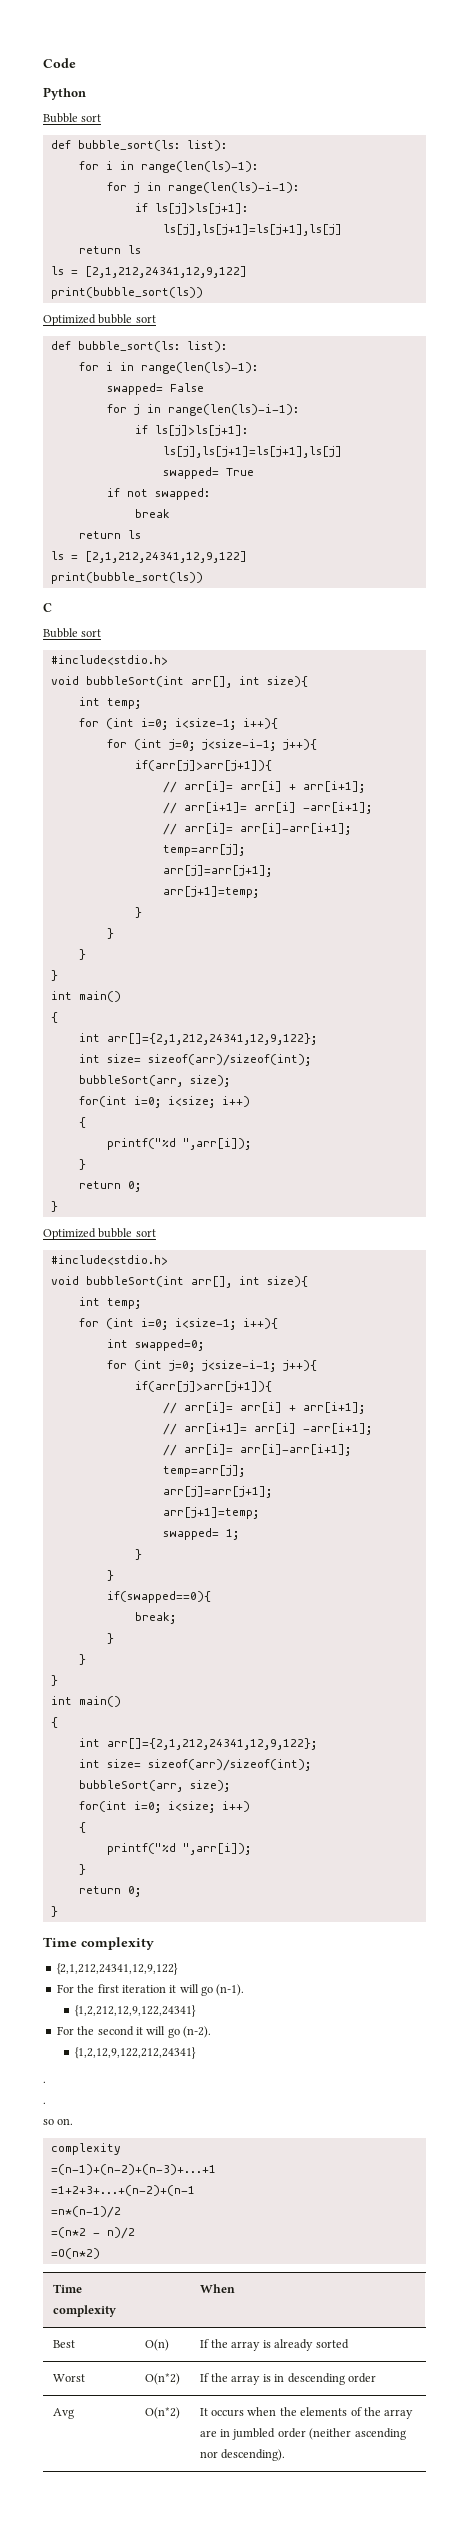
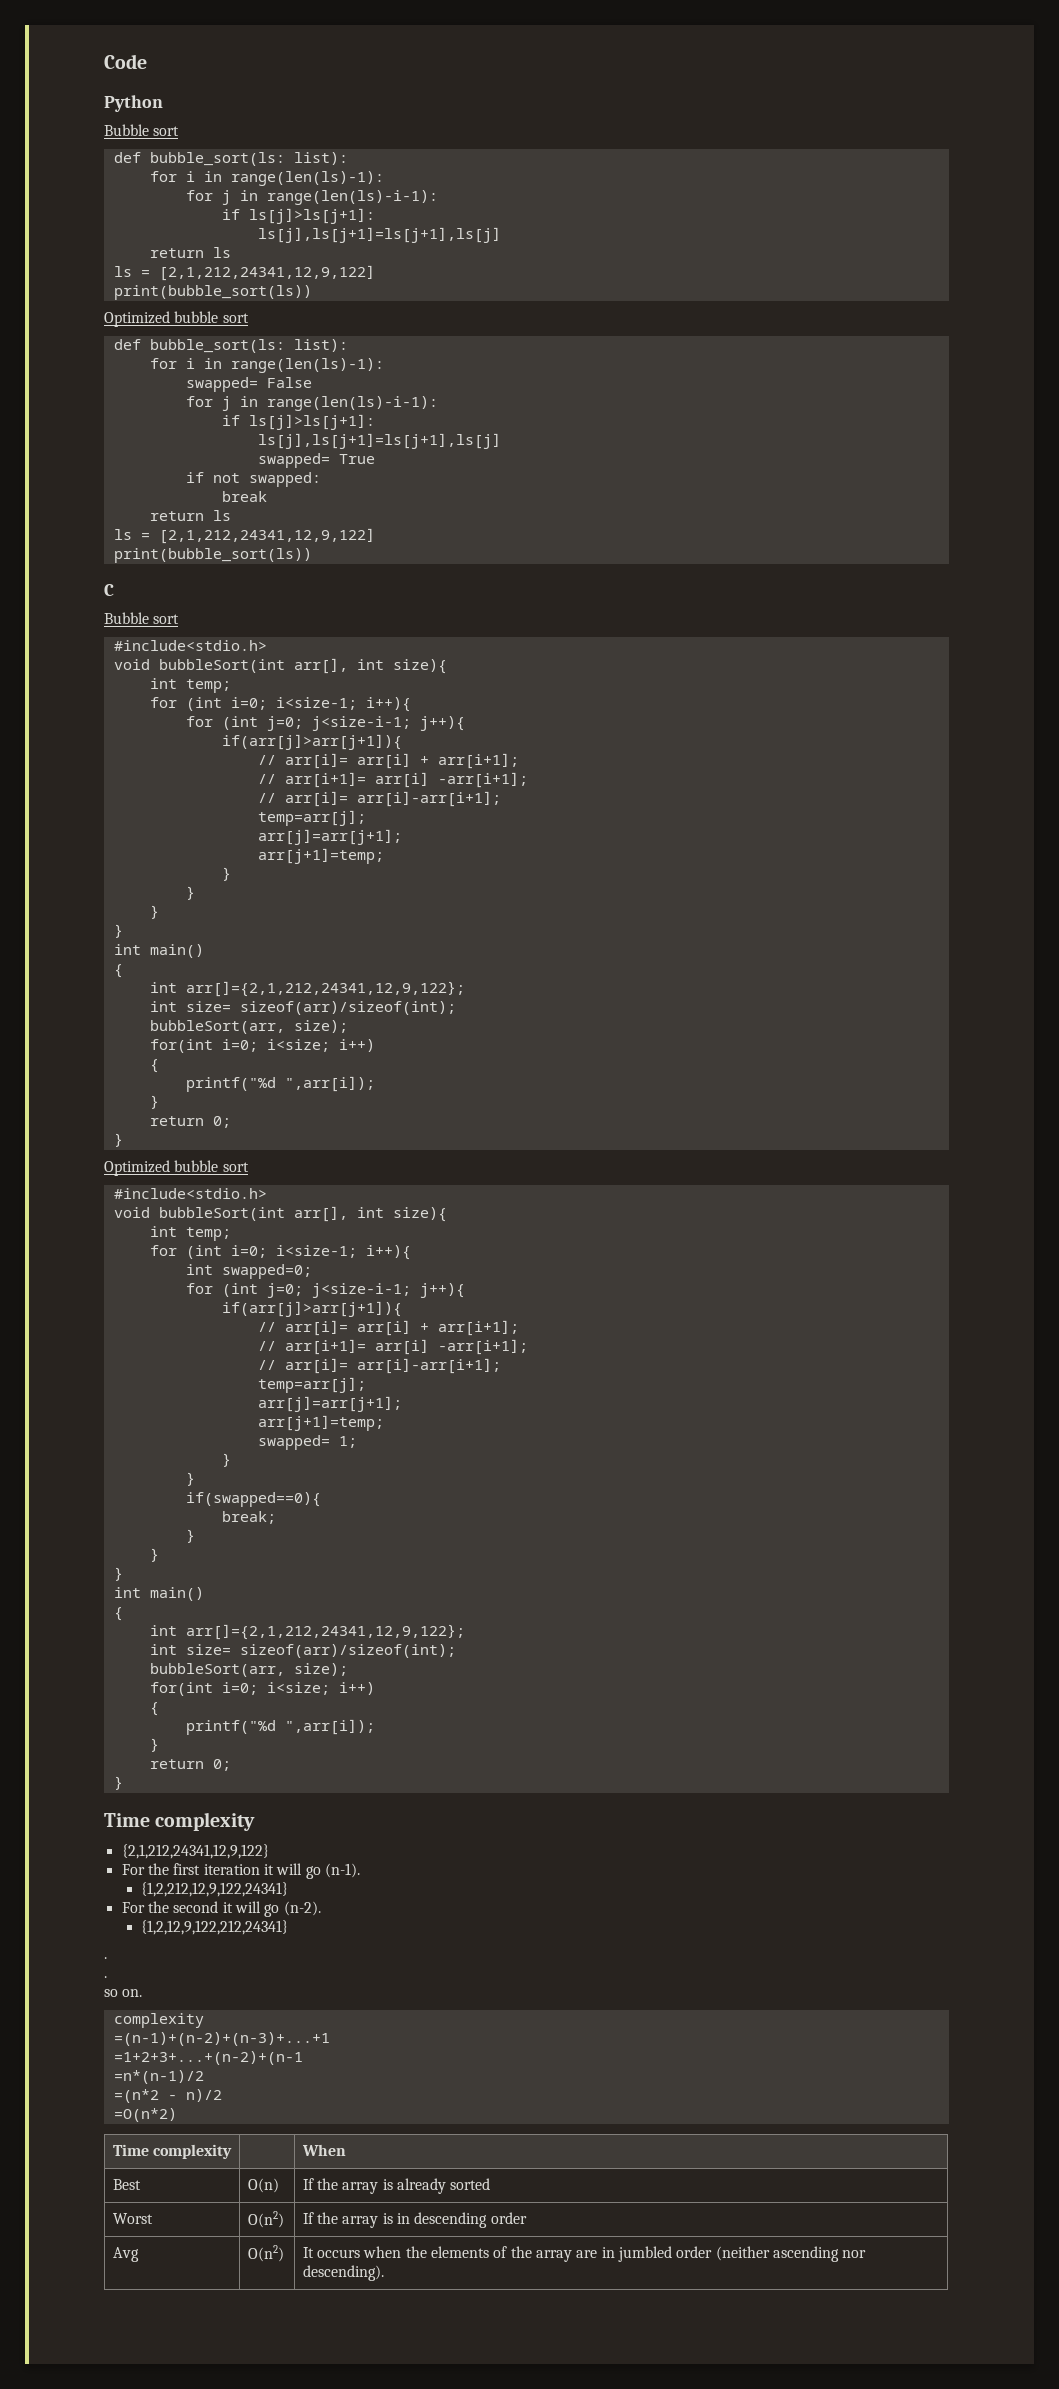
[144,2373,180,2385] O(n*2) -> [247,2211,284,2228] O(n2)
[144,2407,180,2419] O(n*2) -> [247,2245,284,2262] O(n2)

